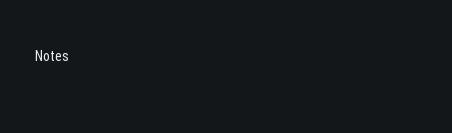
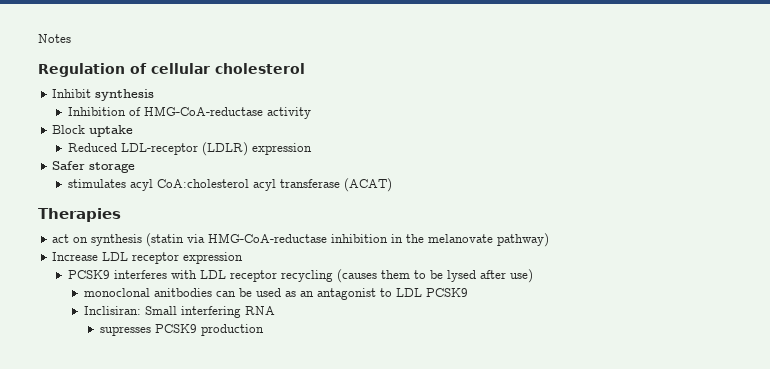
(69, 55) none -> [38,63,305,77] [52,89,155,101] [68,106,312,119] [52,125,134,137] [68,142,313,156] [52,161,136,173] [68,178,393,192] [38,208,121,222] [52,233,550,247] [52,252,244,264] [68,269,534,283] [83,288,468,300] [83,306,275,318] [99,324,264,336] // Regulation of cellular cholesterol // Inhibit synthesis // Inhibition of HMG-CoA-reductase activity // Block uptake // Reduced LDL-receptor (LDLR) expression // Safer storage // stimulates acyl CoA:cholesterol acyl transferase (ACAT) // Therapies // act on synthesis (statin via HMG-CoA-reductase inhibition in the melanovate pathway) // Increase LDL receptor expression // PCSK9 interferes with LDL receptor recycling (causes them to be lysed after use) // monoclonal anitbodies can be used as an antagonist to LDL PCSK9 // Inclisiran: Small interfering RNA // supresses PCSK9 production

